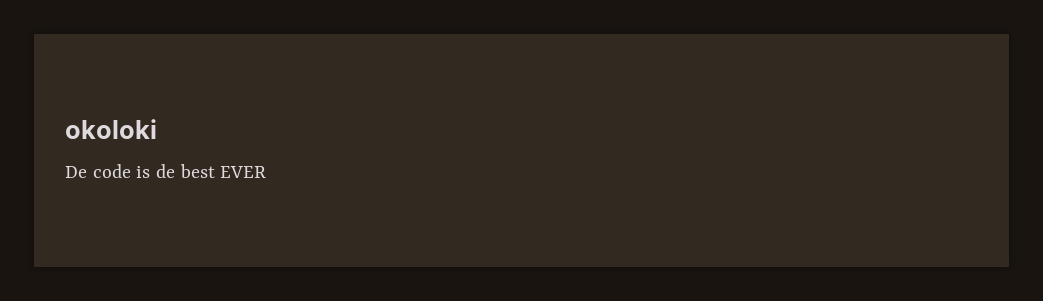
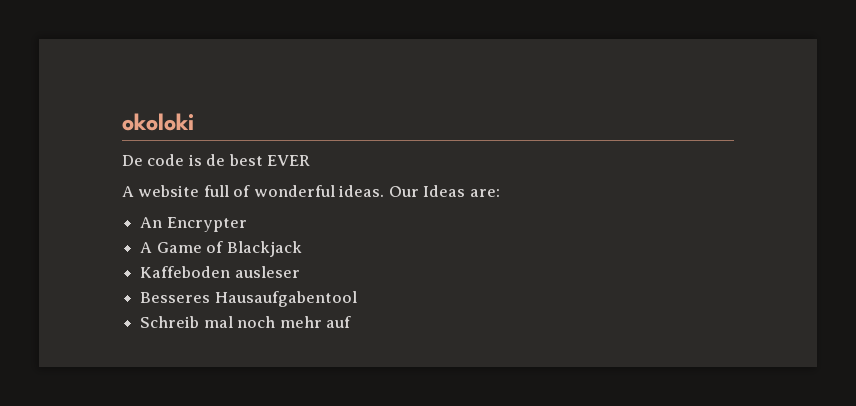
(267, 172) none -> [122,185,500,197] [140,217,247,232] [140,241,302,257] [140,266,300,278] [140,291,357,307] [140,316,351,328] // A website full of wonderful ideas. Our Ideas are: // An Encrypter // A Game of Blackjack // Kaffeboden ausleser // Besseres Hausaufgabentool // Schreib mal noch mehr auf

